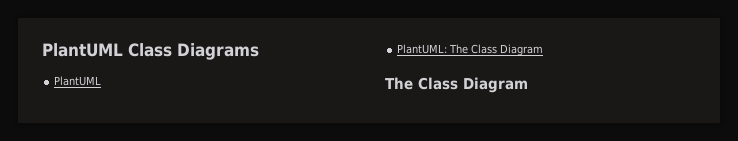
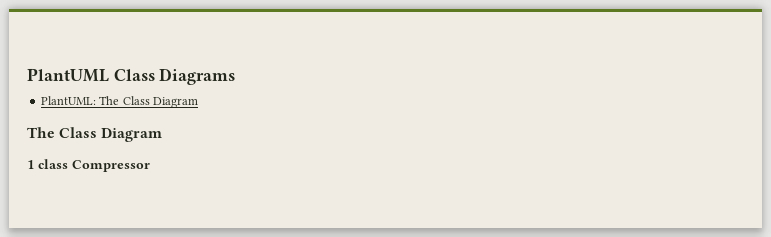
[54,76,102,86] // PlantUML -> (236, 76) none
(528, 85) none -> [27,159,150,172] // 1 class Compressor

